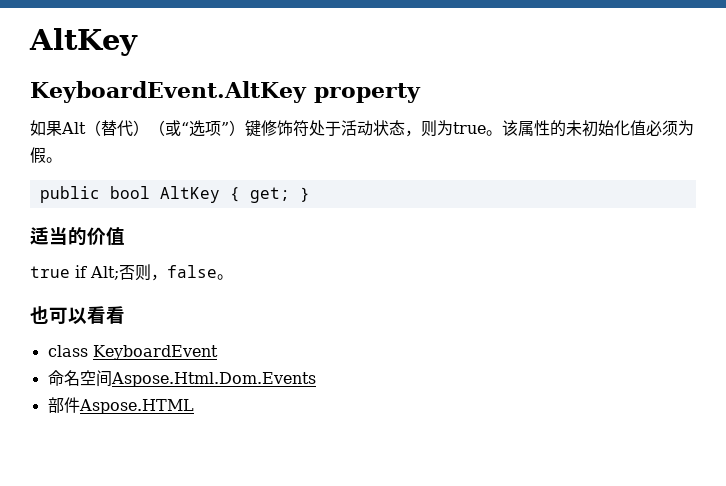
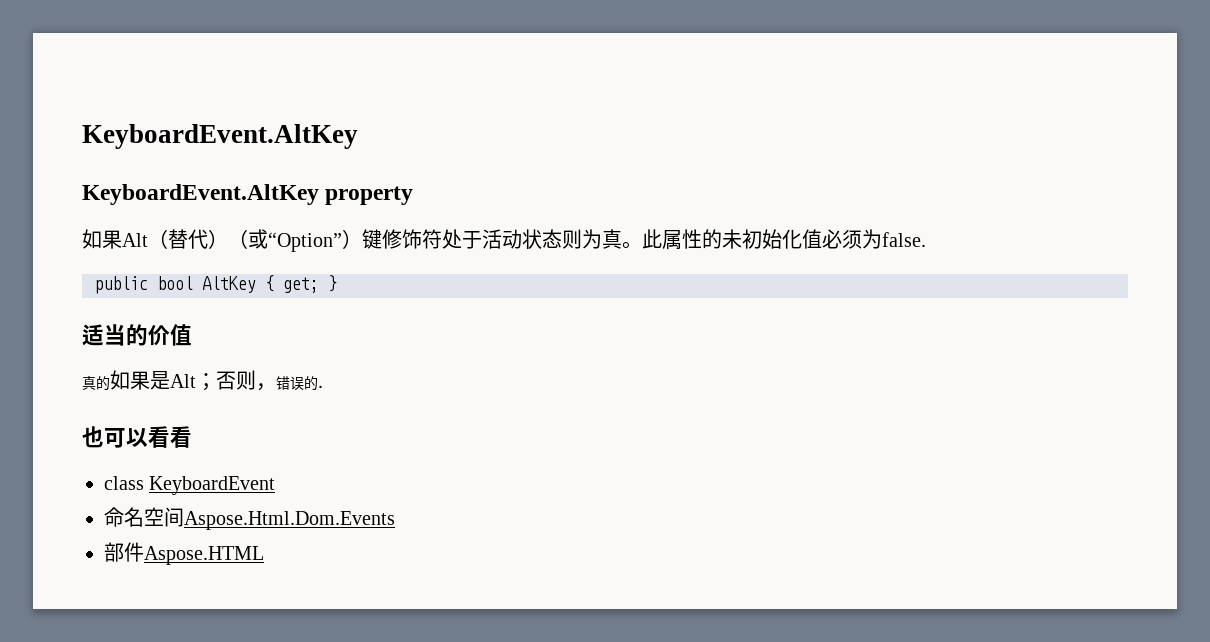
[29,28,138,56] AltKey -> [82,124,358,149] KeyboardEvent.AltKey
[181,120,229,137] “选项” -> [268,232,342,252] “Option”
[405,120,518,137] ，则为true。该 -> [562,229,662,249] 则为真。此
[30,147,62,163] 假。 -> [882,232,926,247] false.
[30,264,233,281] true if Alt;否则，false。 -> [82,370,323,391] 真的如果是Alt；否则，错误的.

